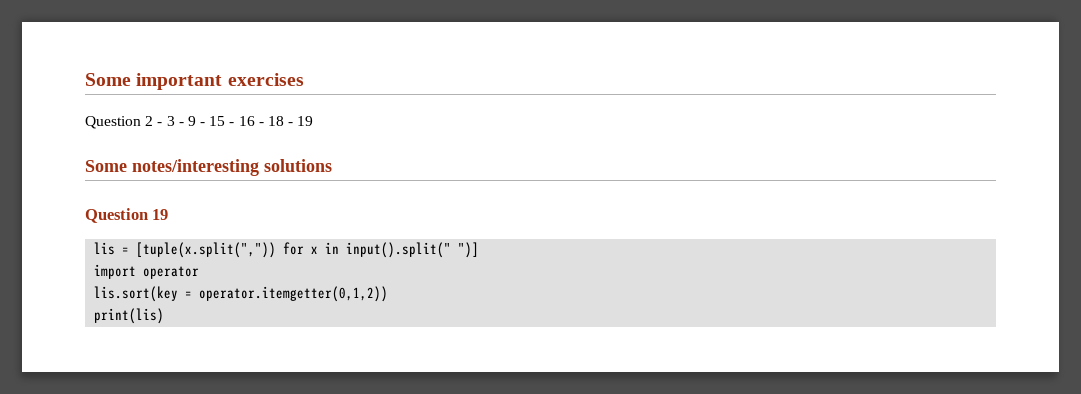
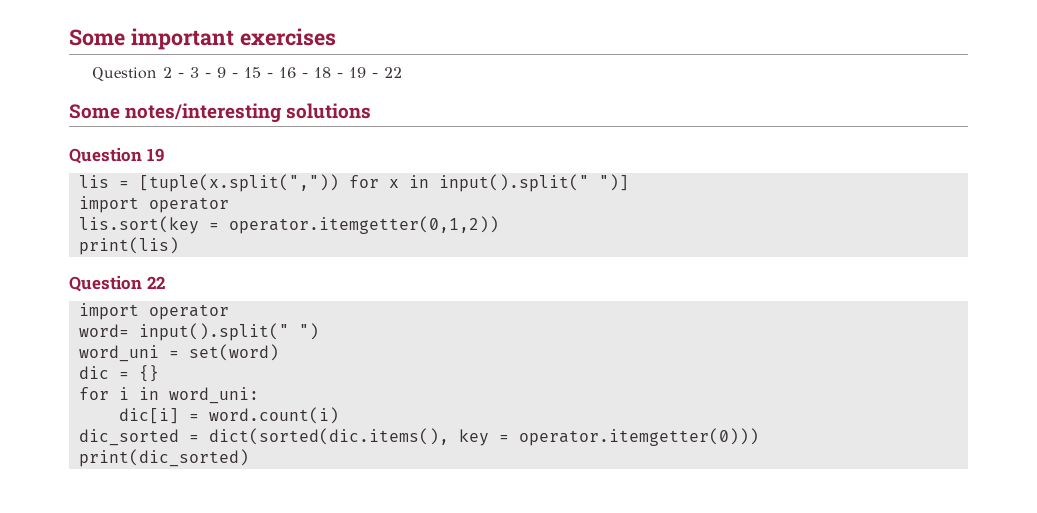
(314, 121) none -> [371,67,402,78] - 22
(165, 316) none -> [69,276,165,292] [78,303,229,320] [78,323,319,341] [78,344,279,362] [78,365,159,382] [78,387,259,404] [118,407,339,424] [78,428,759,446] [78,449,249,467] // Question 22 // import operator // word= input().split(" ") // word_uni = set(word) // dic = {} // for i in word_uni: // dic[i] = word.count(i) // dic_sorted = dict(sorted(dic.items(), key = operator.itemgetter(0))) // print(dic_sorted)

